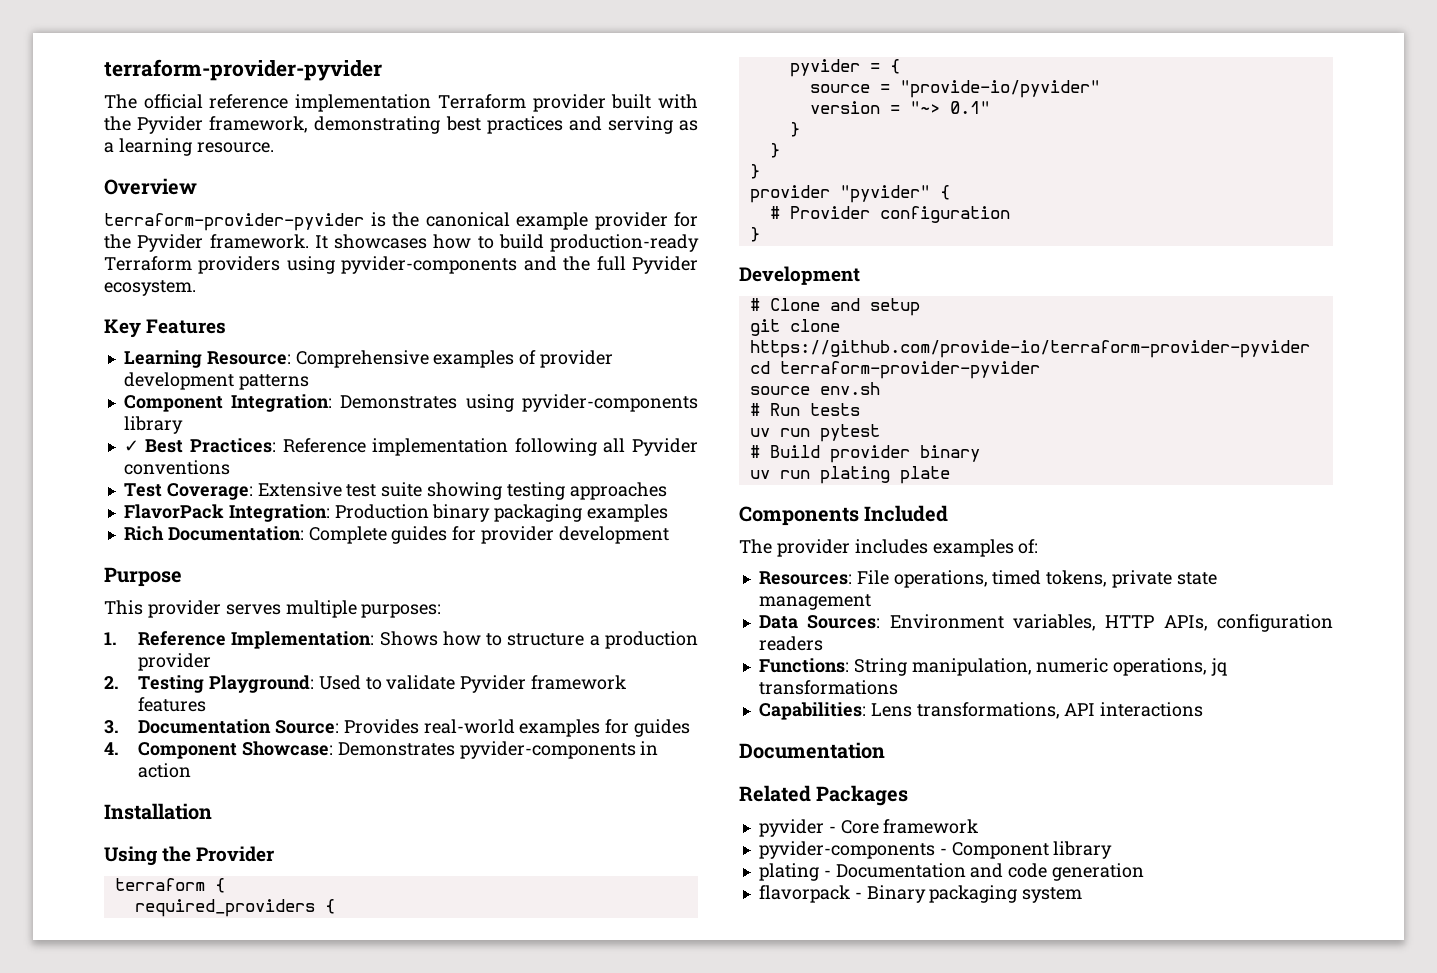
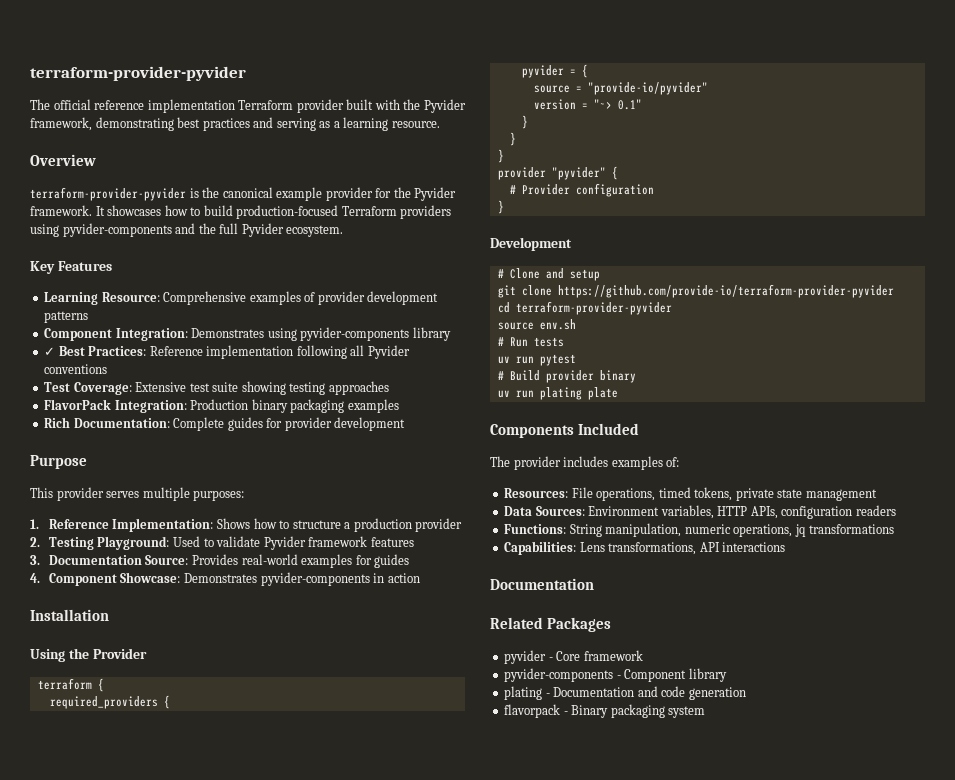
[550,234,699,252] production-ready -> [236,205,339,219] production-focused

